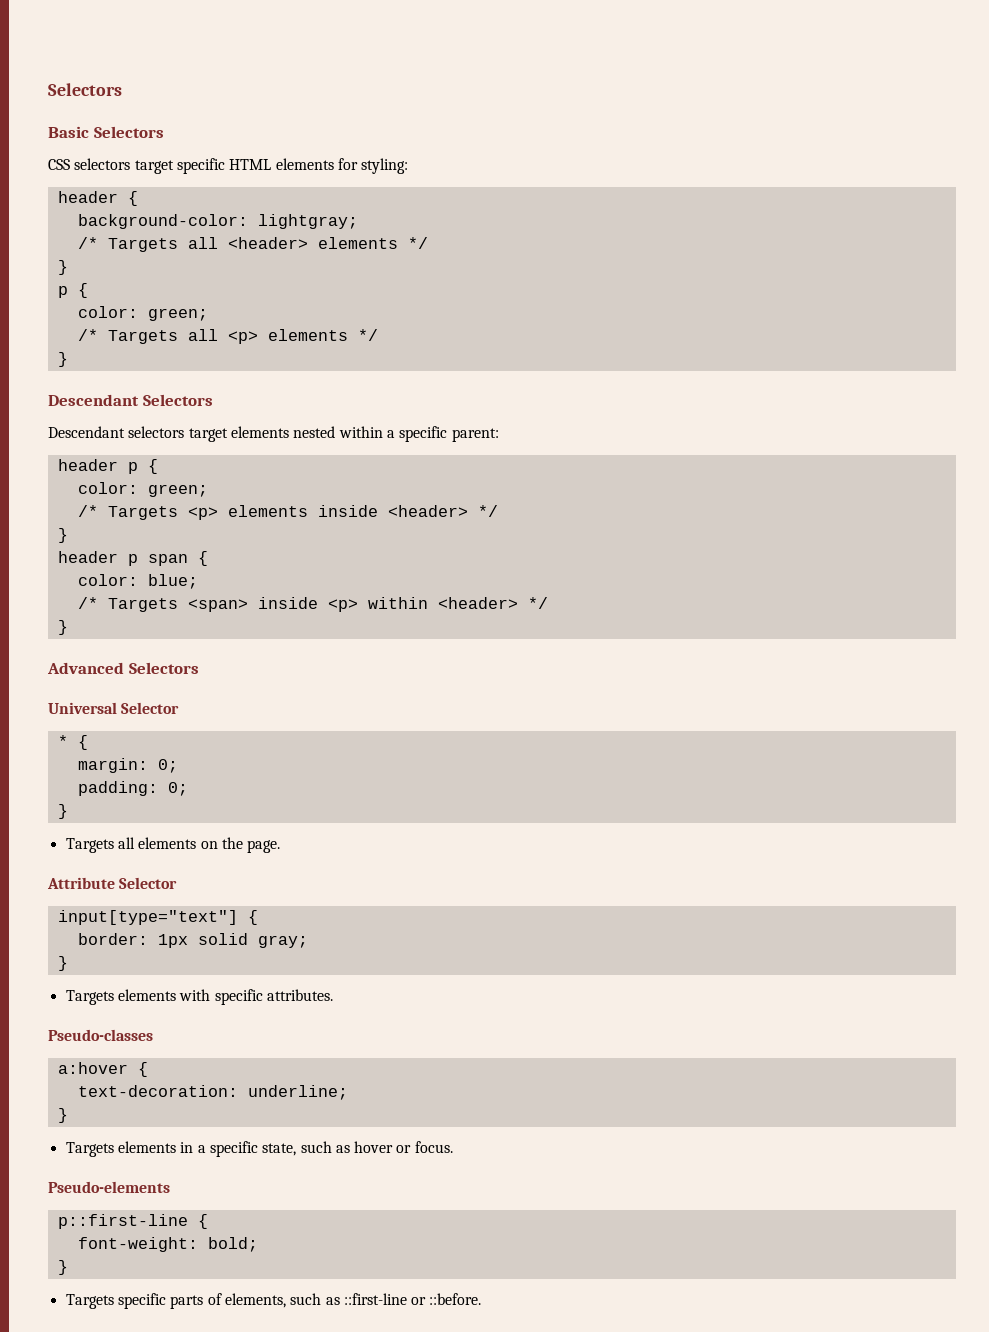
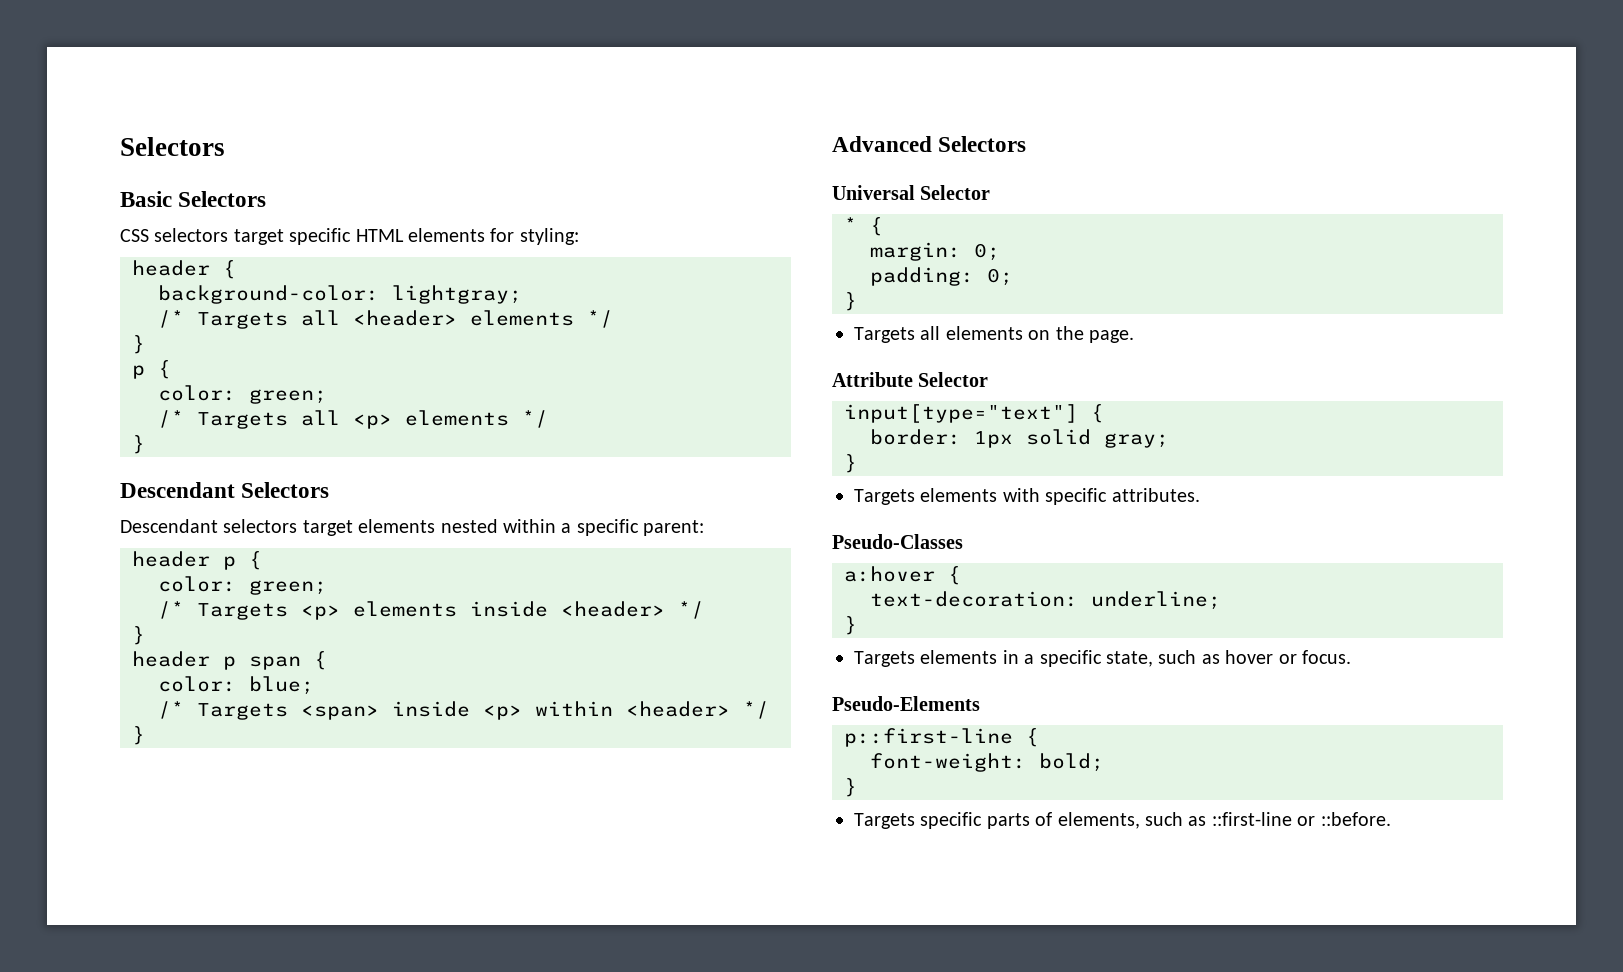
[48,1029,153,1041] Pseudo-classes -> [832,534,963,549] Pseudo-Classes
[48,1181,170,1193] Pseudo-elements -> [832,696,980,711] Pseudo-Elements

